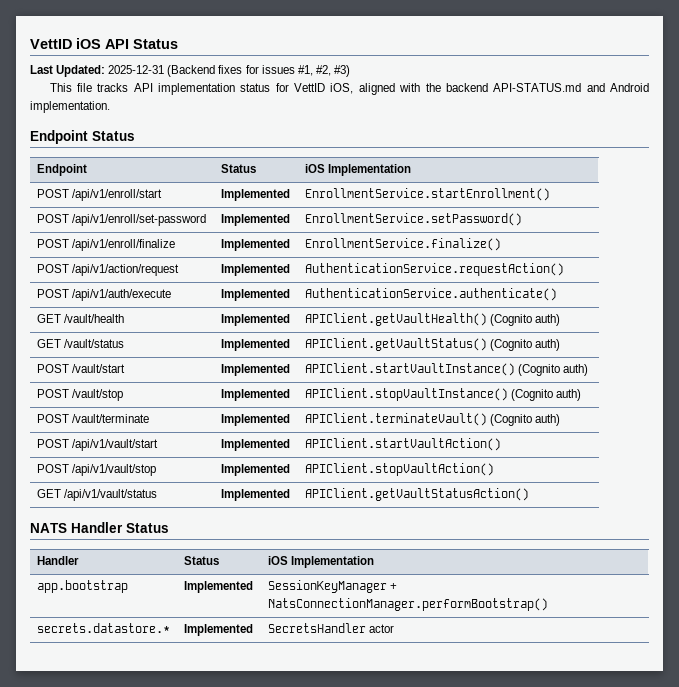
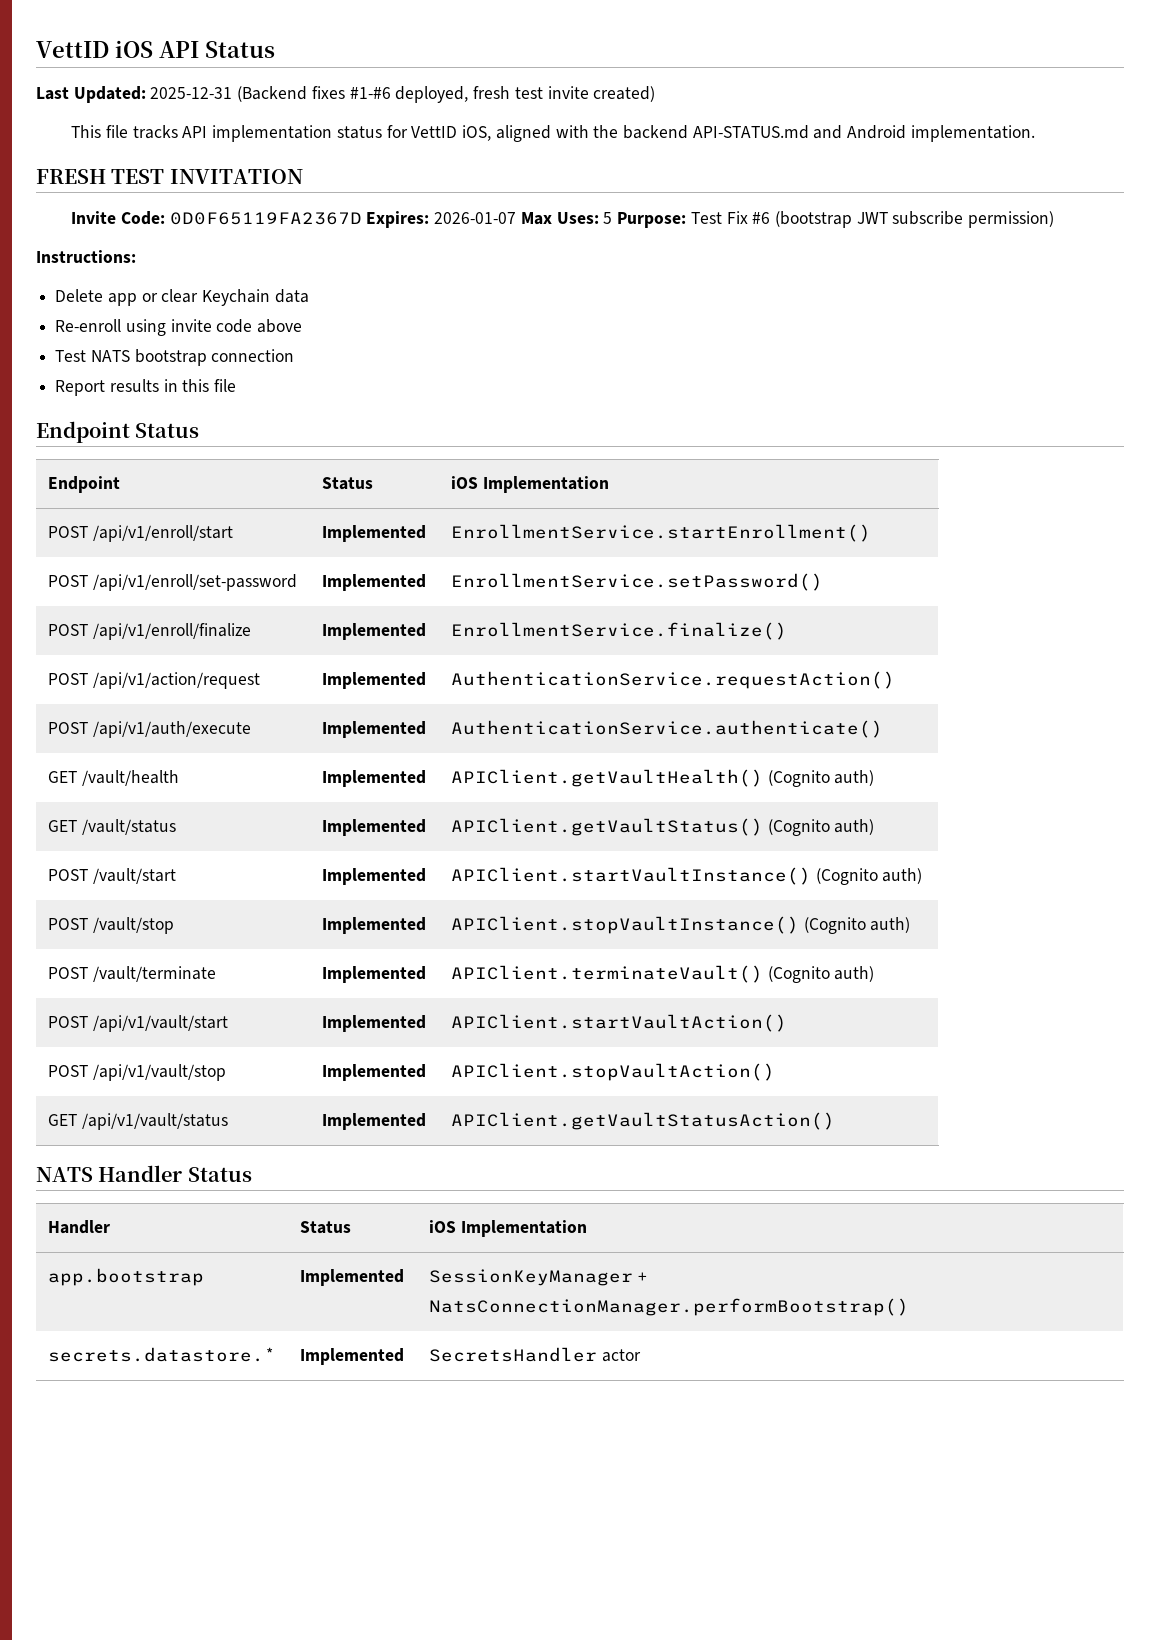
[245,65,350,77] for issues #1, #2, #3) -> [349,86,656,103] #1-#6 deployed, fresh test invite created)
(110, 107) none -> [36,169,303,184] [71,211,1055,228] [36,250,136,263] [55,289,309,306] [55,319,303,336] [55,349,295,366] [55,379,237,396] // FRESH TEST INVITATION // Invite Code: 0D0F65119FA2367D Expires: 2026-01-07 Max Uses: 5 Purpose: Test Fix #6 (bootstrap JWT subscribe permission) // Instructions: // Delete app or clear Keychain data // Re-enroll using invite code above // Test NATS bootstrap connection // Report results in this file

